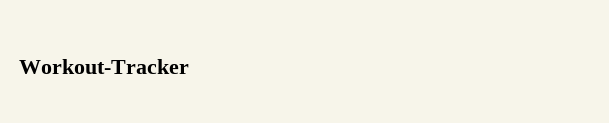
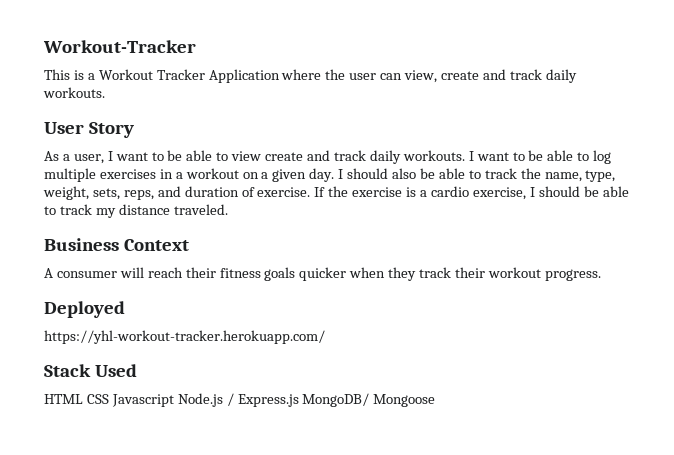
(189, 66) none -> [44,69,577,83] [43,87,105,98] [44,122,134,138] [44,150,612,164] [44,168,616,182] [43,186,629,200] [44,204,228,218] [44,238,189,251] [44,267,601,281] [44,301,125,318] [44,330,325,344] [44,364,137,377] [44,393,436,407] // This is a Workout Tracker Application where the user can view, create and track daily workouts. // User Story // As a user, I want to be able to view create and track daily workouts. I want to be able to log multiple exercises in a workout on a given day. I should also be able to track the name, type, weight, sets, reps, and duration of exercise. If the exercise is a cardio exercise, I should be able to track my distance traveled. // Business Context // A consumer will reach their fitness goals quicker when they track their workout progress. // Deployed // https://yhl-workout-tracker.herokuapp.com/ // Stack Used // HTML CSS Javascript Node.js / Express.js MongoDB/ Mongoose

